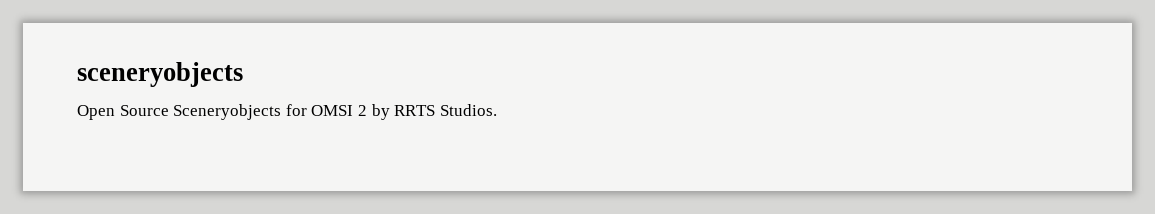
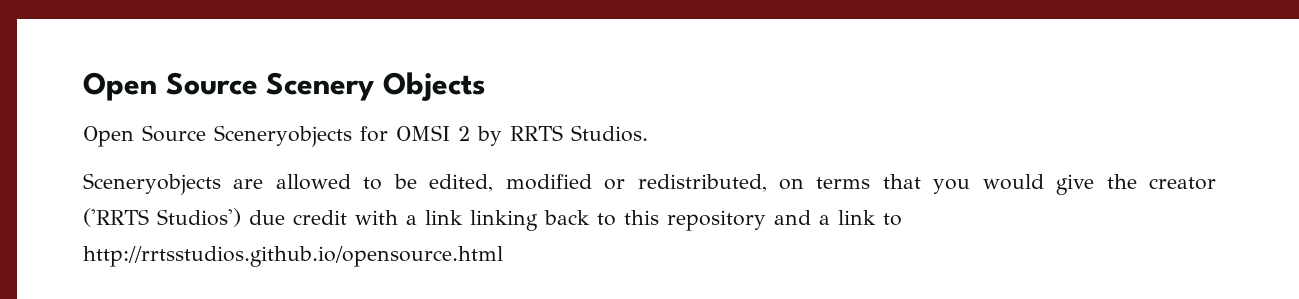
[77,62,243,87] sceneryobjects -> [83,72,486,101] Open Source Scenery Objects
(497, 110) none -> [83,173,1216,195] [83,208,902,231] [83,246,503,267] // Sceneryobjects are allowed to be edited, modified or redistributed, on terms that you would give the creator ('RRTS Studios') due credit with a link linking back to this repository and a link to http://rrtsstudios.github.io/opensource.html

